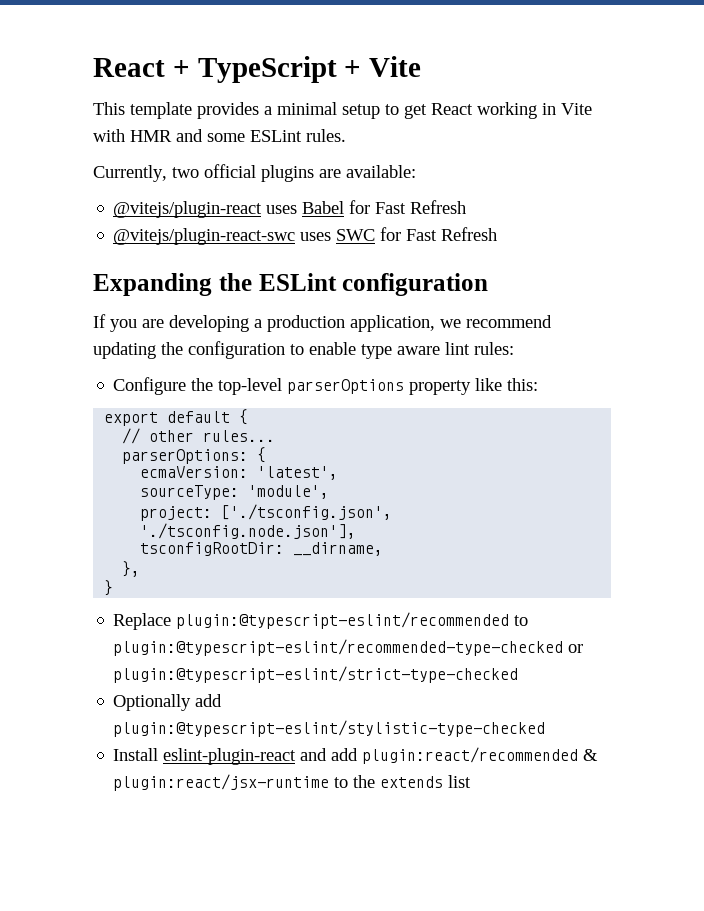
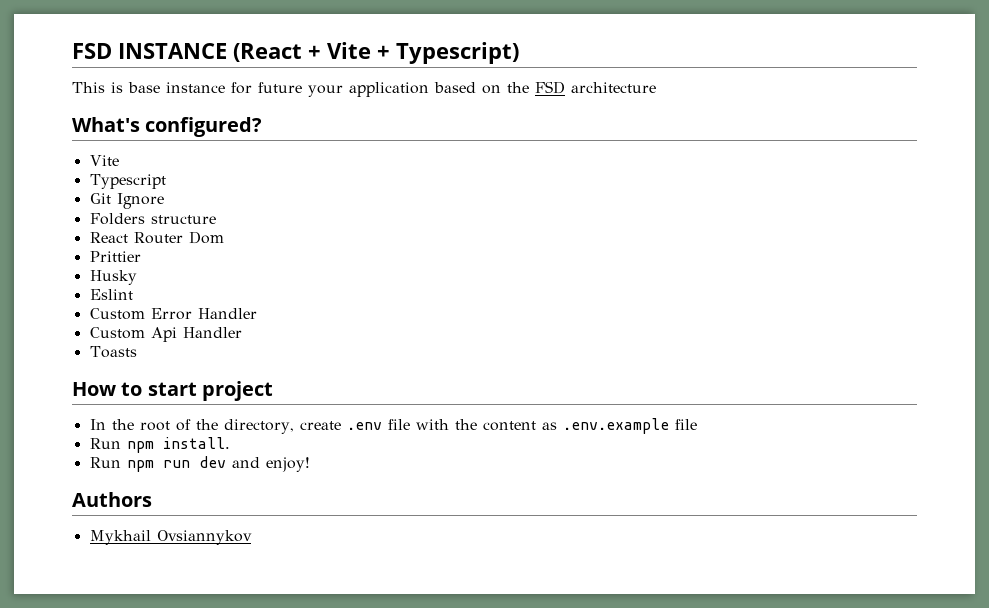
[93,56,337,83] React + TypeScript -> [72,43,302,62] FSD INSTANCE (React
(422, 66) none -> [376,42,519,64] + Typescript)
[130,102,592,119] [93,129,346,142] [93,164,416,182] [113,200,467,218] [113,227,498,245] [93,273,489,296] [93,314,552,332] [93,341,514,359] [113,377,539,395] [104,409,249,426] [122,428,276,444] [122,447,267,464] [140,466,339,480] [140,485,330,500] [140,504,393,521] [140,523,357,539] [140,542,384,556] [122,561,141,577] [104,580,114,596] [113,612,529,630] [113,639,584,656] [113,666,519,683] [113,694,223,711] [113,720,546,737] [113,747,599,765] [113,774,472,791] template provides a minimal setup to get React working in Vite with HMR and some ESLint rules. // Currently, two official plugins are available: // @vitejs/plugin-react uses Babel for Fast Refresh // @vitejs/plugin-react-swc uses SWC for Fast Refresh // Expanding the ESLint configuration // If you are developing a production application, we recommend updating the configuration to enable type aware lint rules: // Configure the top-level parserOptions property like this: // export default { // // other rules... // parserOptions: { // ecmaVersion: 'latest', // sourceType: 'module', // project: ['./tsconfig.json', './tsconfig.node.json'], // tsconfigRootDir: __dirname, // }, // } // Replace plugin:@typescript-eslint/recommended to plugin:@typescript-eslint/recommended-type-checked or plugin:@typescript-eslint/strict-type-checked // Optionally add plugin:@typescript-eslint/stylistic-type-checked // Install eslint-plugin-react and add plugin:react/recommended & plugin:react/jsx-runtime to the extends list -> [111,81,656,97] [72,117,263,137] [89,155,119,166] [89,174,166,189] [89,193,164,209] [89,213,216,225] [89,231,224,244] [89,251,141,262] [89,270,137,285] [89,289,133,300] [89,308,257,320] [89,327,242,342] [89,346,137,358] [72,381,273,401] [89,418,697,434] [89,437,230,453] [89,456,310,472] [72,492,152,507] [89,530,252,545] is base instance for future your application based on the FSD architecture // What's configured? // Vite // Typescript // Git Ignore // Folders structure // React Router Dom // Prittier // Husky // Eslint // Custom Error Handler // Custom Api Handler // Toasts // How to start project // In the root of the directory, create .env file with the content as .env.example file // Run npm install. // Run npm run dev and enjoy! // Authors // Mykhail Ovsiannykov

